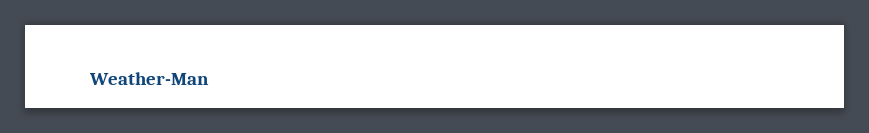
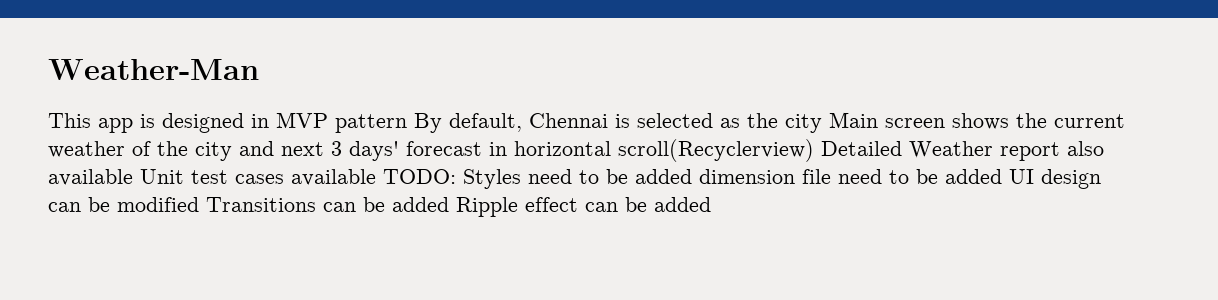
(209, 78) none -> [48,112,1125,133] [48,139,1104,162] [48,169,1101,189] [48,197,711,217] // This app is designed in MVP pattern By default, Chennai is selected as the city Main screen shows the current weather of the city and next 3 days' forecast in horizontal scroll(Recyclerview) Detailed Weather report also available Unit test cases available TODO: Styles need to be added dimension file need to be added UI design can be modified Transitions can be added Ripple effect can be added

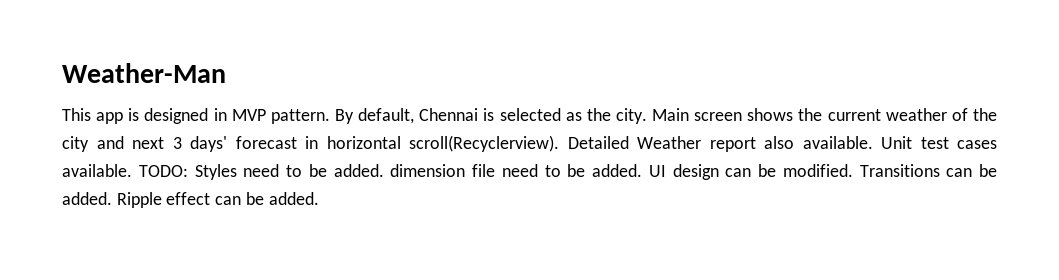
[335,114,407,133] pattern -> [270,109,330,124] pattern.
[785,114,822,133] city -> [615,108,647,124] city.
[618,139,814,162] scroll(Recyclerview) -> [409,135,559,152] scroll(Recyclerview).
[48,169,133,186] available -> [802,136,873,149] available.
[291,169,376,186] available -> [62,164,132,177] available.
[635,169,692,184] added -> [333,164,384,177] added.
[945,169,1002,184] added -> [592,164,642,177] added.
[117,197,199,212] modified -> [782,164,853,177] modified.
[392,197,449,212] added -> [62,192,112,205] added.
[654,197,711,212] added -> [268,192,319,205] added.

